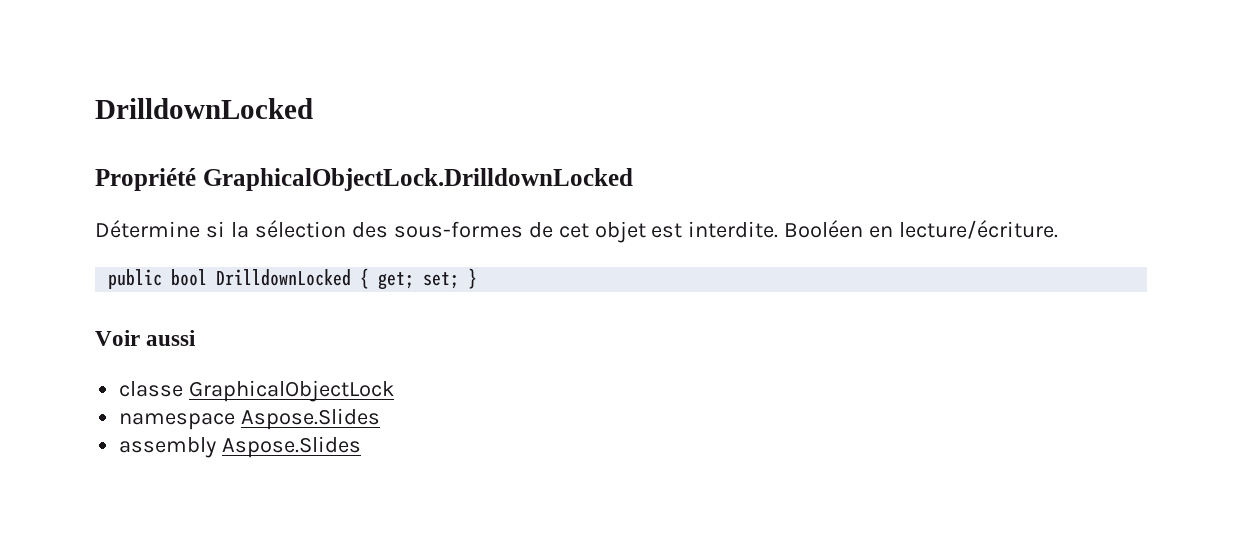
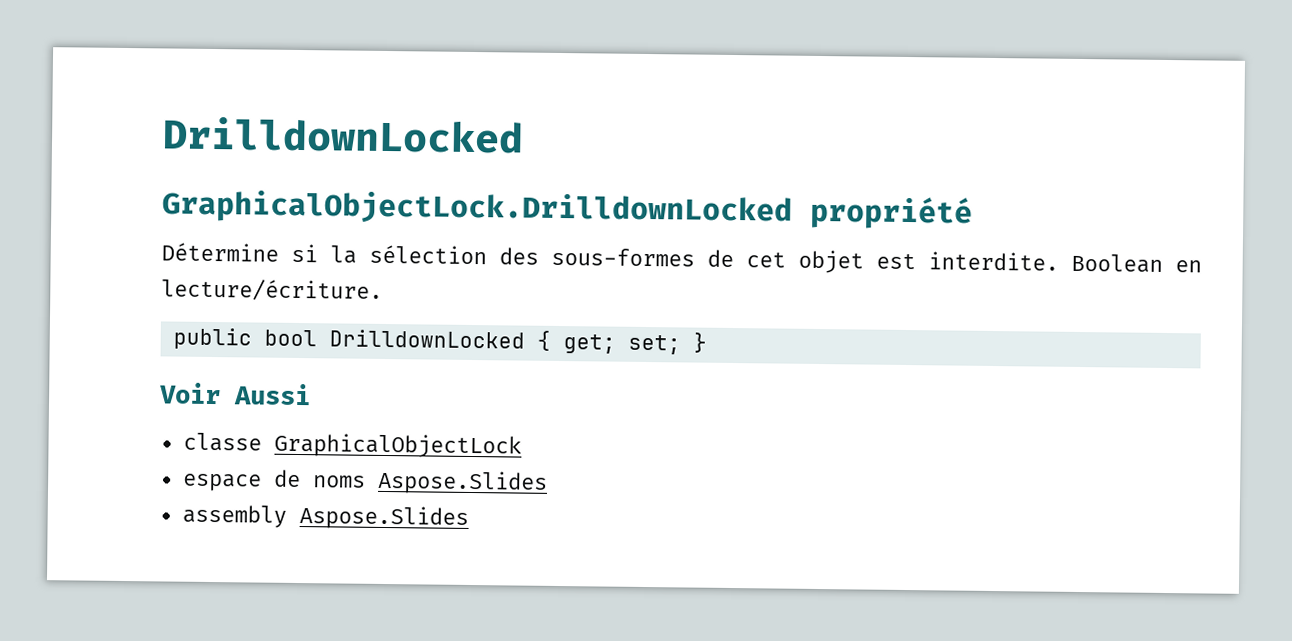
[95,168,196,191] Propriété -> (524, 135) none
(633, 179) none -> [810,195,973,230] propriété
[784,220,864,238] Booléen -> [1071,253,1163,273] Boolean
[146,330,197,346] aussi -> [234,383,311,406] Aussi
[119,413,236,430] namespace -> [182,469,366,492] espace de noms

